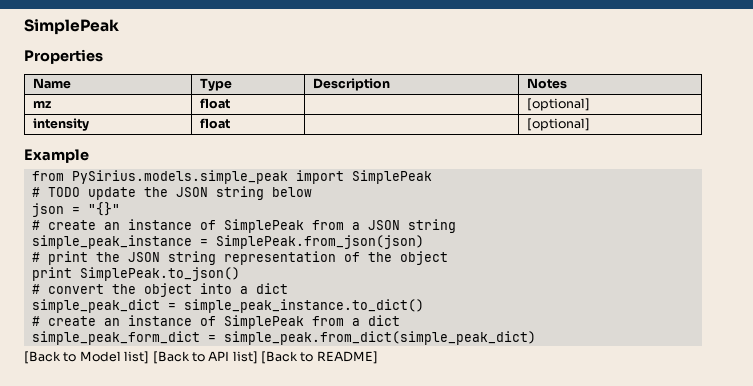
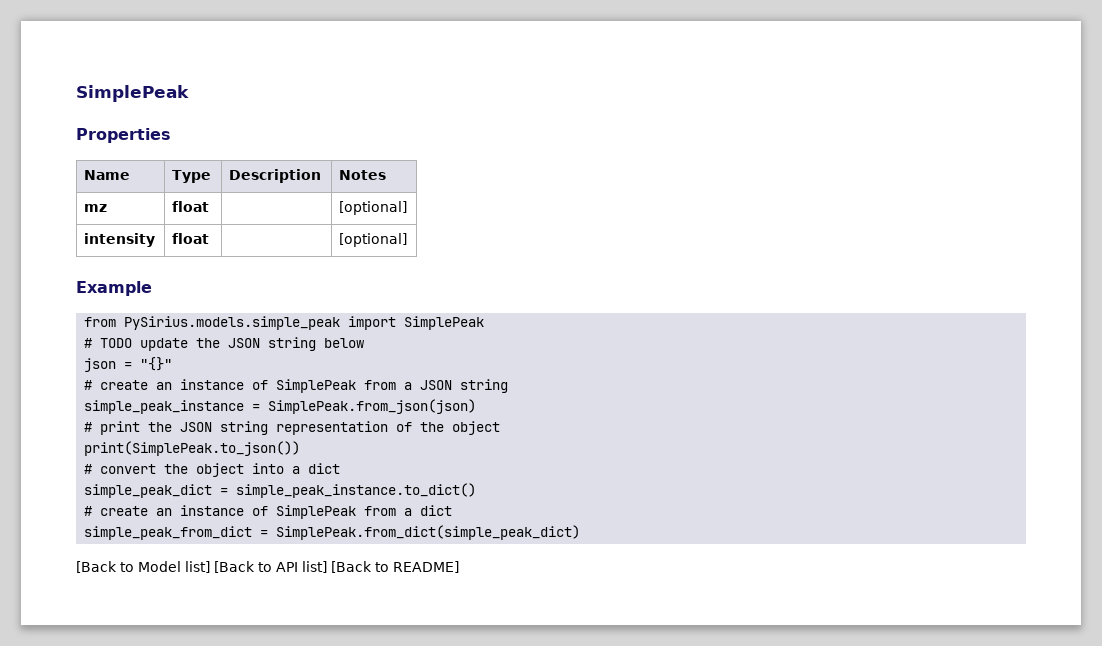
[31,267,240,281] print SimplePeak.to_json() -> [84,441,301,456] print(SimplePeak.to_json())
[31,331,536,345] simple_peak_form_dict = simple_peak.from_dict(simple_peak_dict) -> [84,525,581,540] simple_peak_from_dict = SimplePeak.from_dict(simple_peak_dict)

